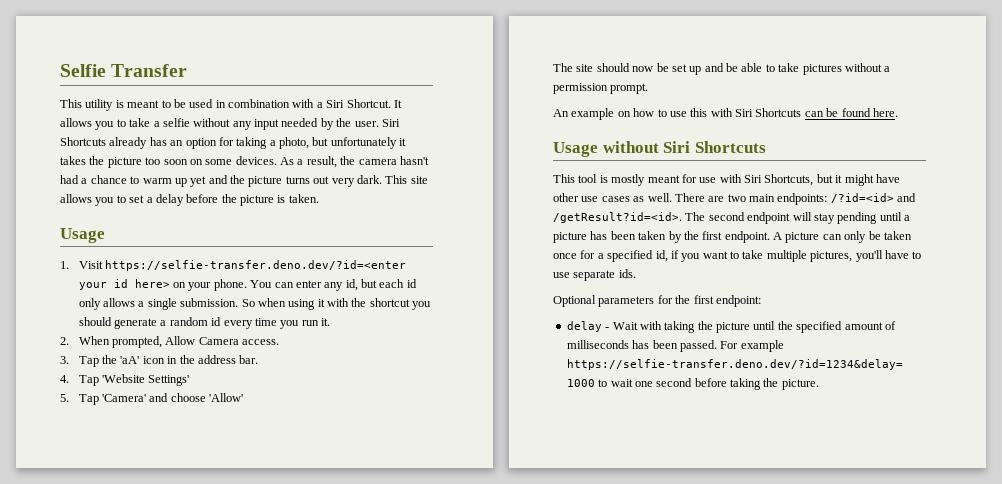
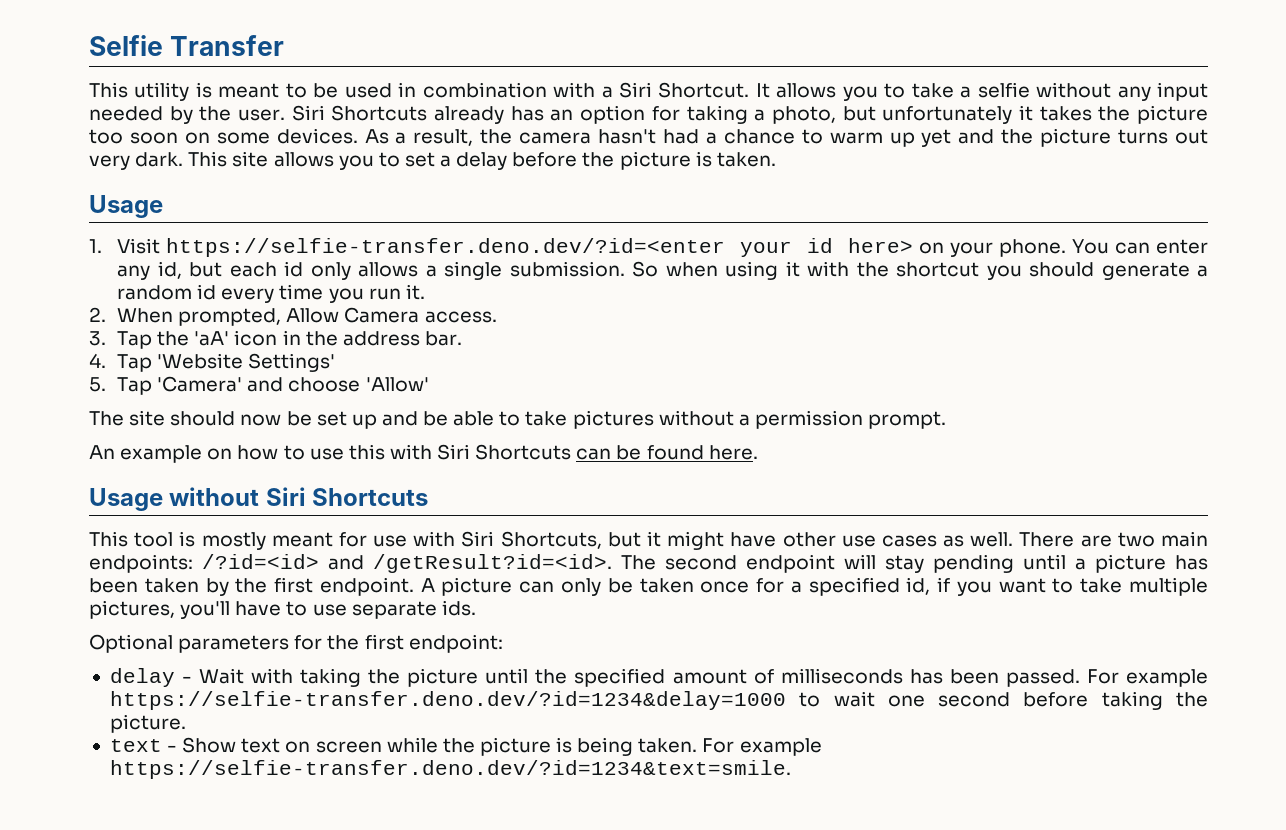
(819, 384) none -> [109,737,822,756] [109,760,791,779] // text - Show text on screen while the picture is being taken. For example https://selfie-transfer.deno.dev/?id=1234&text=smile.

